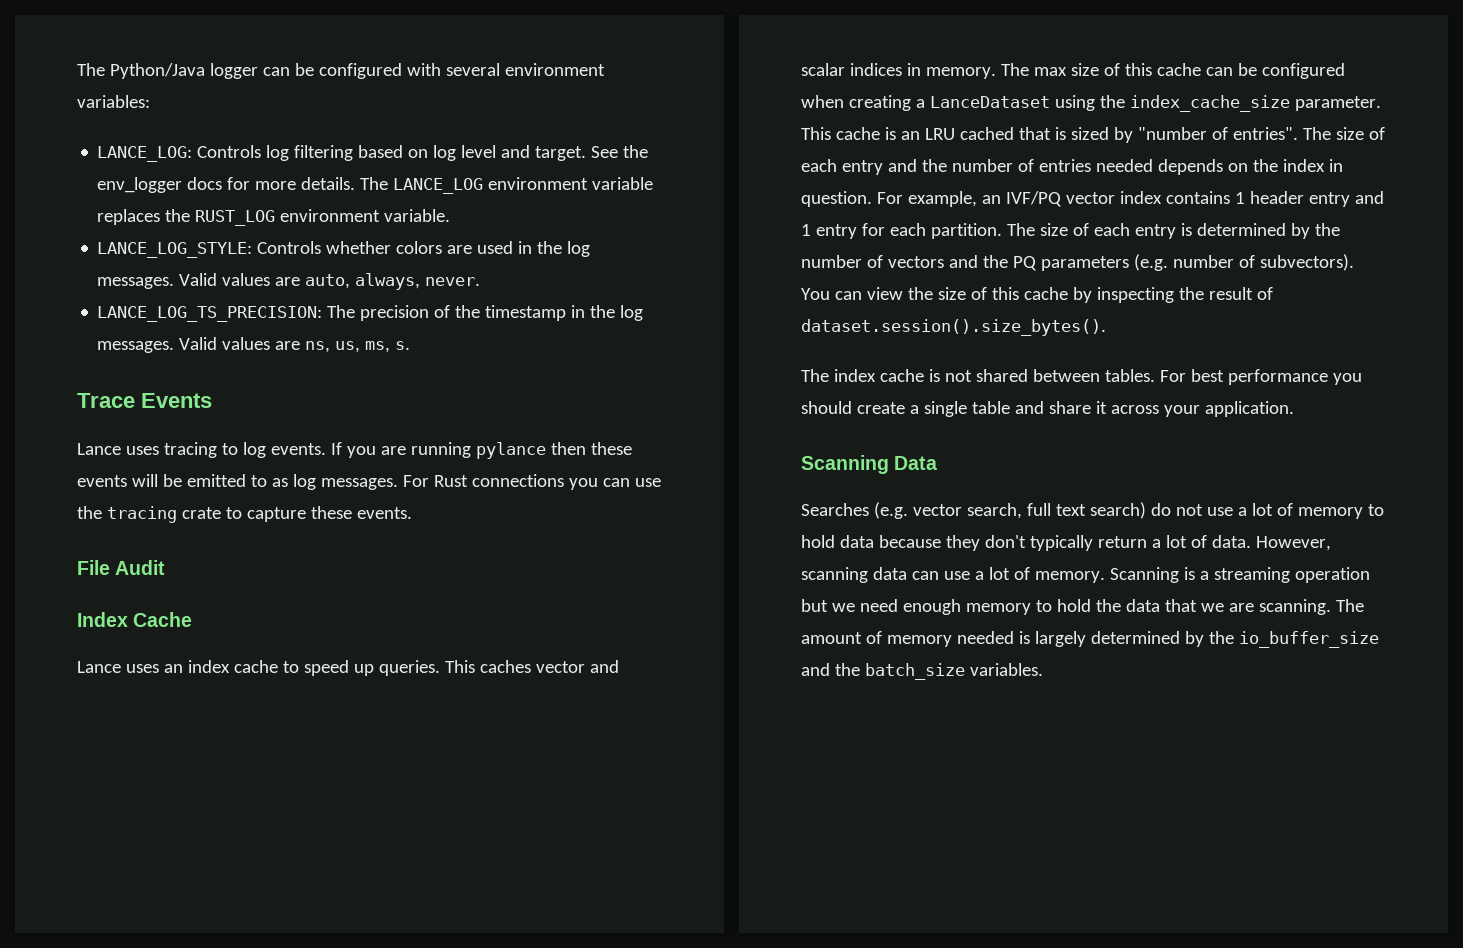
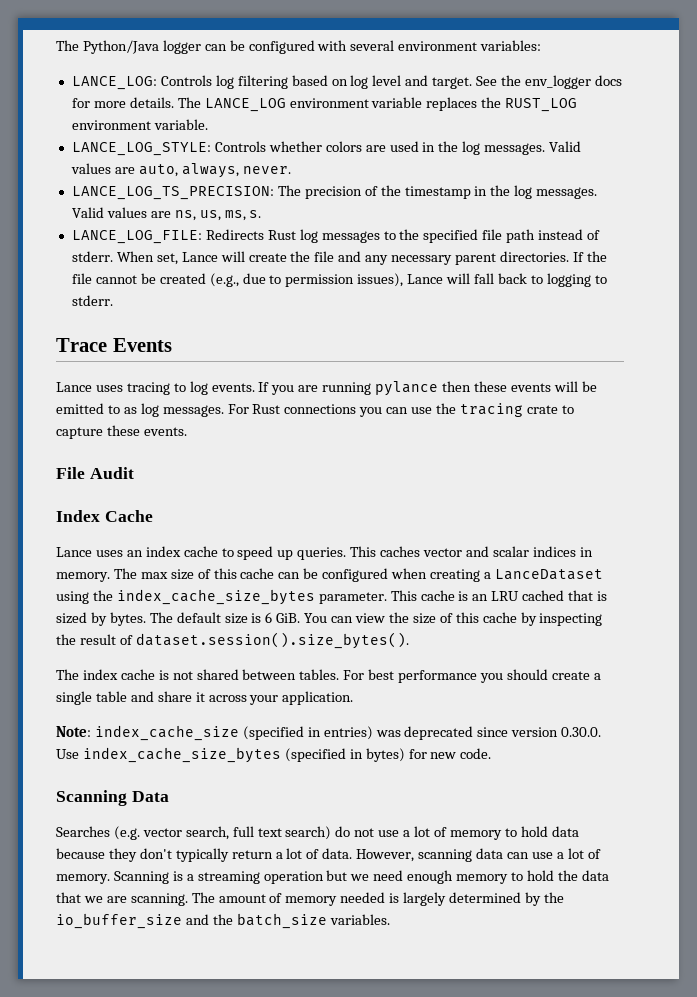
(411, 345) none -> [71,229,601,244] [71,251,607,265] [71,273,607,287] [71,295,113,306] // LANCE_LOG_FILE: Redirects Rust log messages to the specified file path instead of stderr. When set, Lance will create the file and any necessary parent directories. If the file cannot be created (e.g., due to permission issues), Lance will fall back to logging to stderr.
[1129,95,1290,112] index_cache_size -> [116,589,315,605] index_cache_size_bytes
[1137,127,1385,140] [801,159,1343,175] [801,191,1384,207] [801,223,1340,239] [801,254,1354,271] "number of entries". The size of each entry and the number of entries needed depends on the index in question. For example, an IVF/PQ vector index contains 1 header entry and 1 entry for each partition. The size of each entry is determined by the number of vectors and the PQ parameters (e.g. number of subvectors). -> [109,612,301,626] bytes. The default size is 6 GiB.
(1294, 409) none -> [56,725,602,741] [56,747,492,763] // Note: index_cache_size (specified in entries) was deprecated since version 0.30.0. Use index_cache_size_bytes (specified in bytes) for new code.

